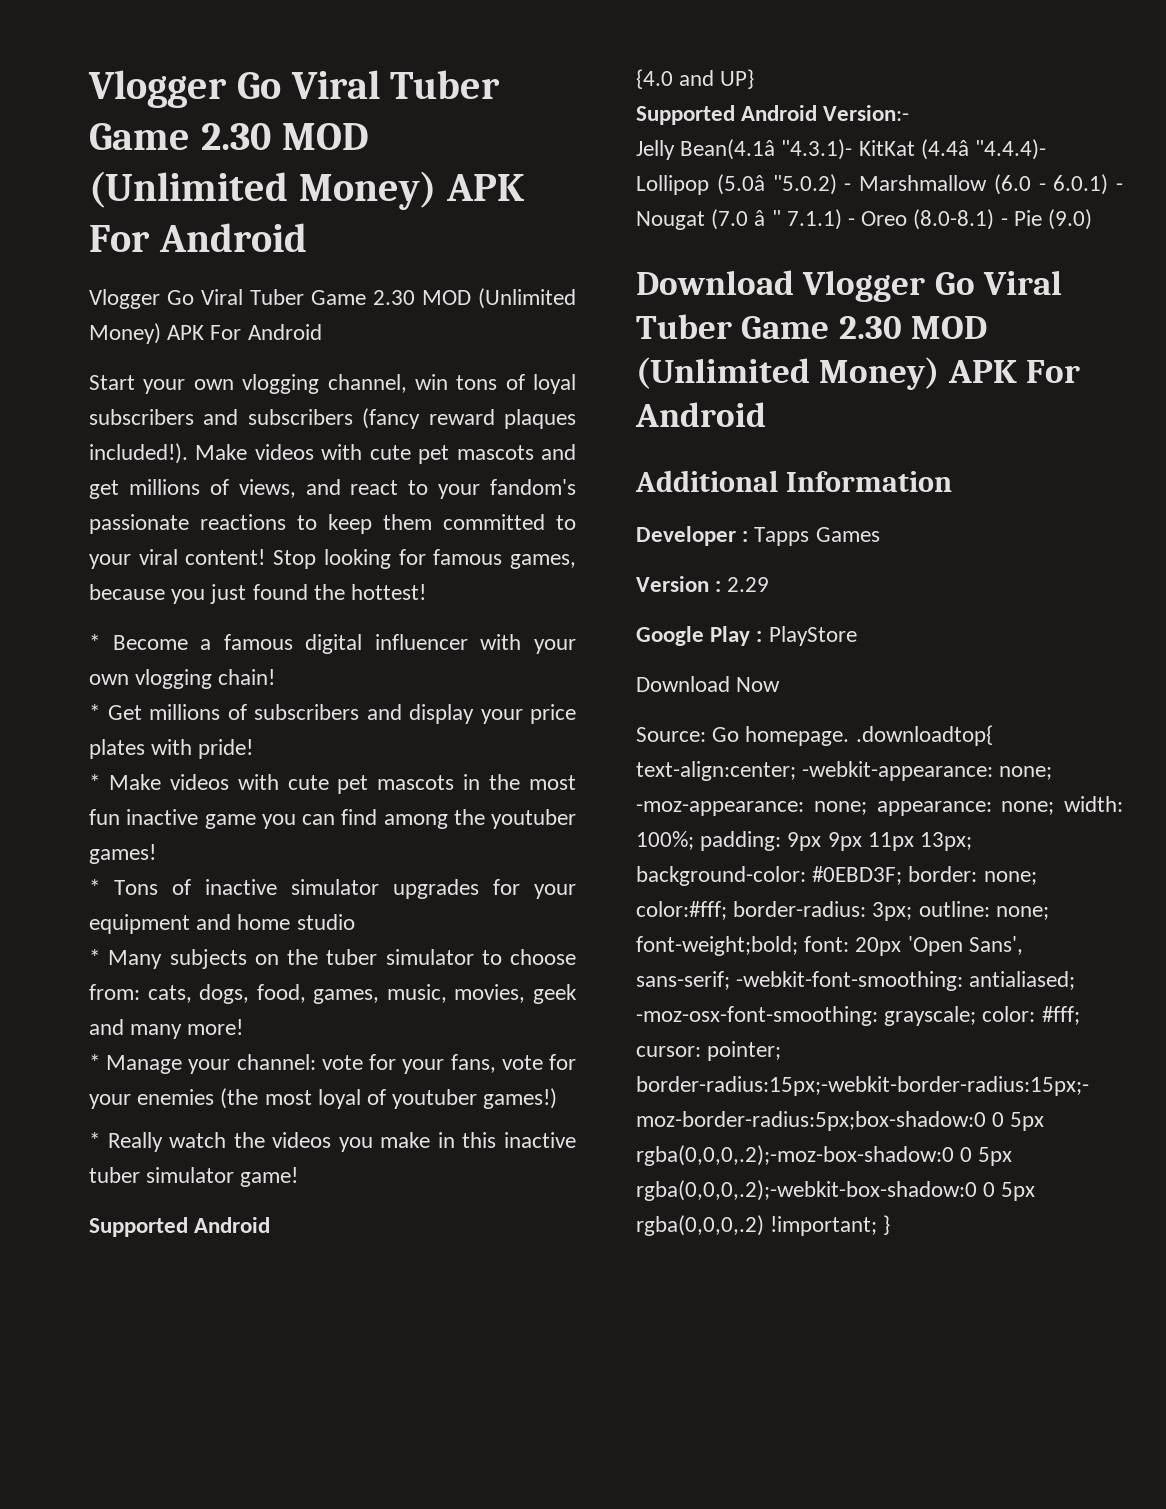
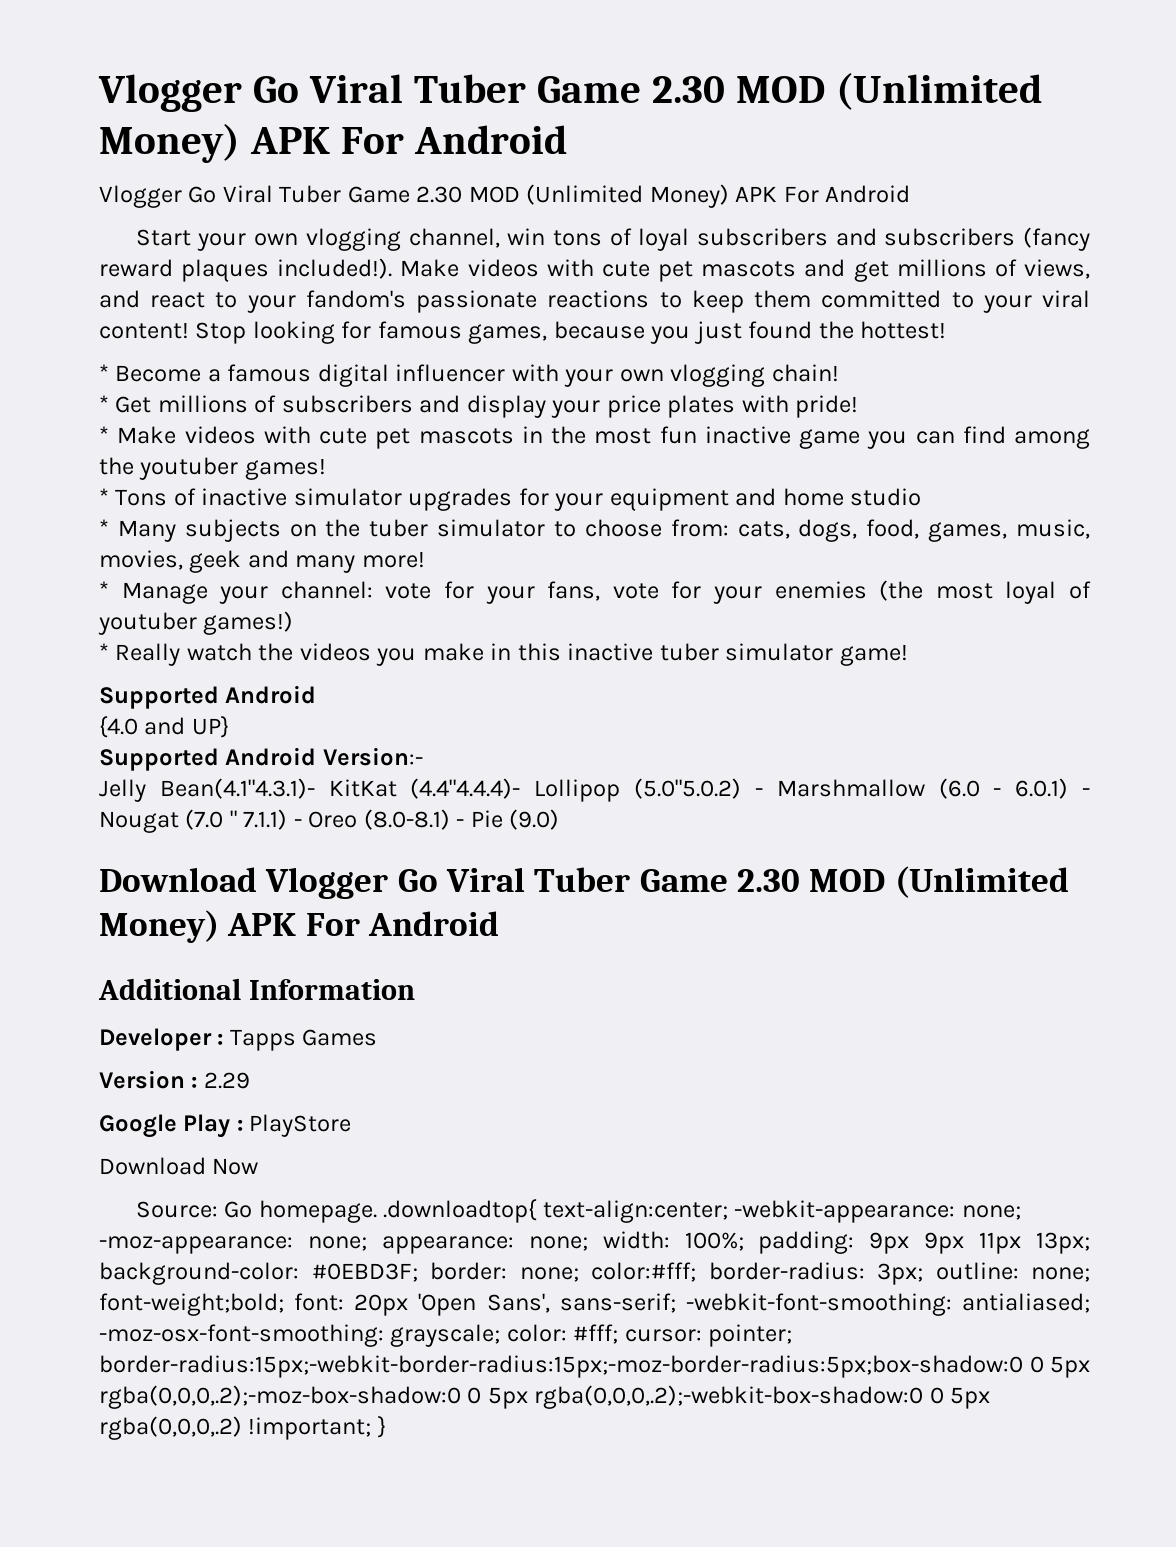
[680,139,1047,160] [636,174,837,195] Bean(4.1â "4.3.1)- KitKat (4.4â "4.4.4)- Lollipop (5.0â "5.0.2) -> [159,778,742,802] Bean(4.1"4.3.1)- KitKat (4.4"4.4.4)- Lollipop (5.0"5.0.2)
[754,210,766,226] â -> (224, 819) none

